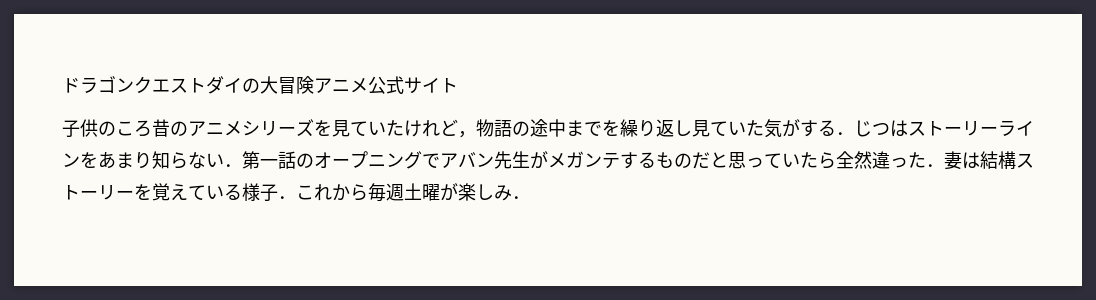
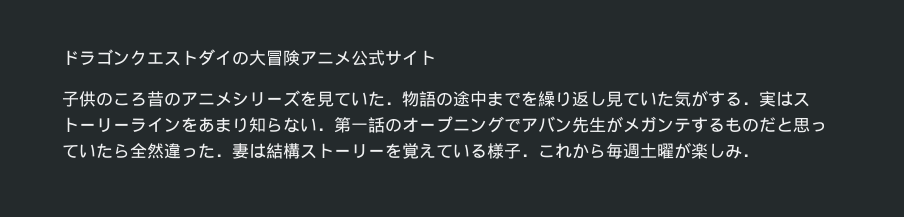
[404,119,476,138] けれど， -> [385,102,402,105] ．
[854,120,890,137] じつ -> [759,91,776,107] 実

